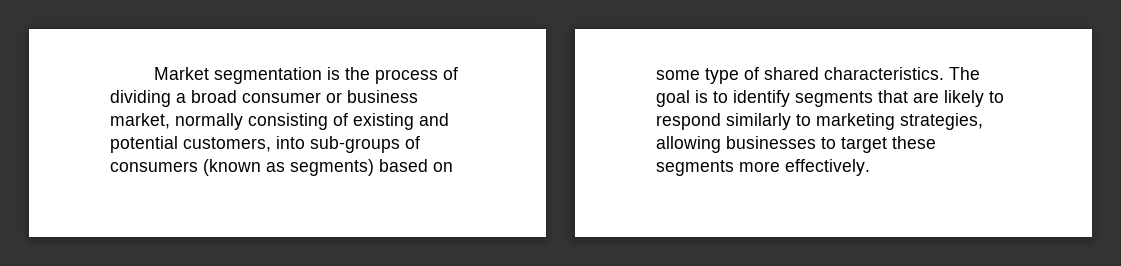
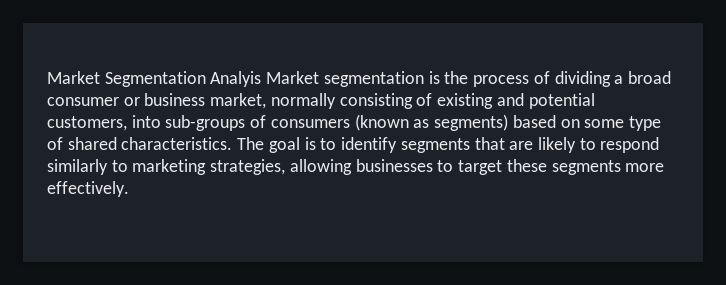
[154,67,210,80] Market -> [47,71,320,87] Market Segmentation Analyis Market

